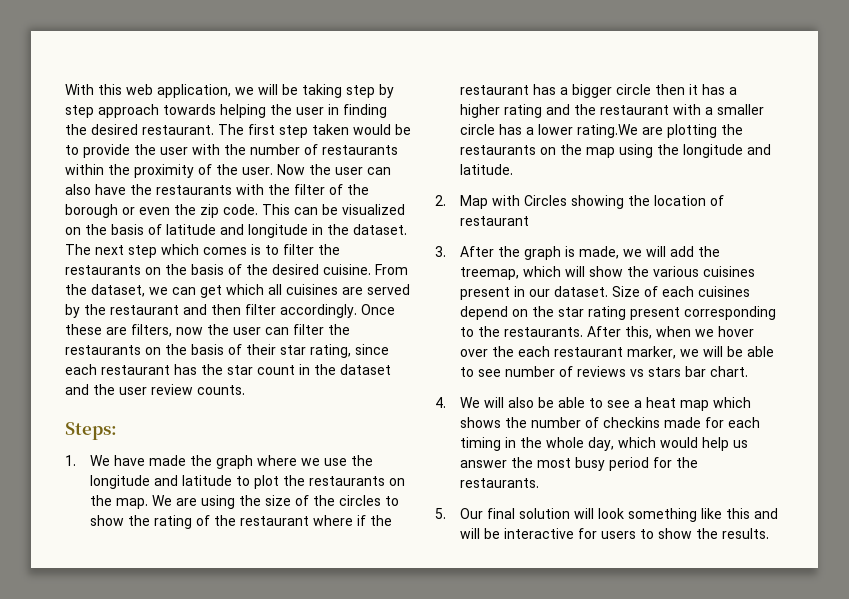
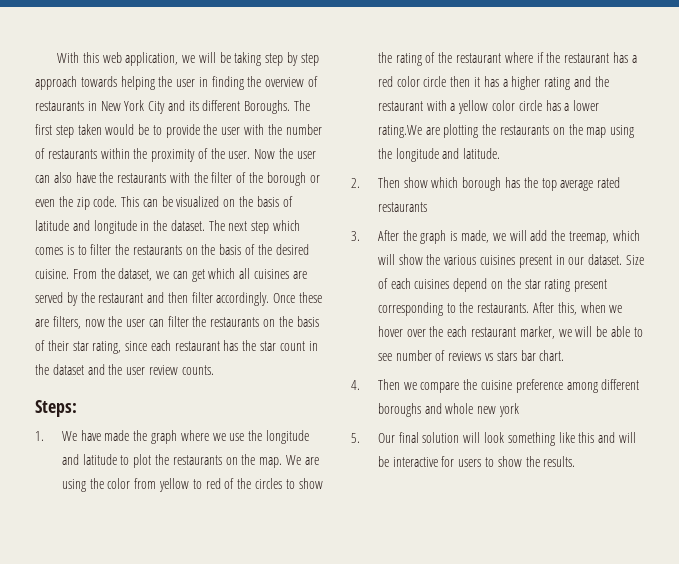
[91,124,214,135] desired restaurant. -> [265,76,319,87] [35,100,291,114] overview of restaurants in New York City and its different Boroughs.
[265,495,292,506] size -> [107,478,221,492] color from yellow to red
[572,84,613,98] bigger -> [377,76,420,87] red color
[717,104,765,115] smaller -> [458,100,516,114] yellow color
[460,195,725,209] [460,216,530,226] Map with Circles showing the location of restaurant -> [377,177,621,191] [377,202,427,212] Then show which borough has the top average rated restaurants
[460,397,752,411] [460,417,761,428] [460,437,749,451] [460,457,699,471] [460,478,540,488] We will also be able to see a heat map which shows the number of checkins made for each timing in the whole day, which would help us answer the most busy period for the restaurants. -> [377,379,640,393] [377,403,520,417] Then we compare the cuisine preference among different boroughs and whole new york

